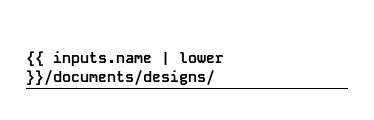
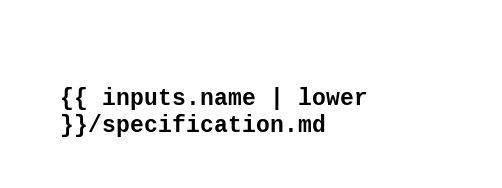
[26,69,215,86] }}/documents/designs/ -> [60,114,326,137] }}/specification.md

